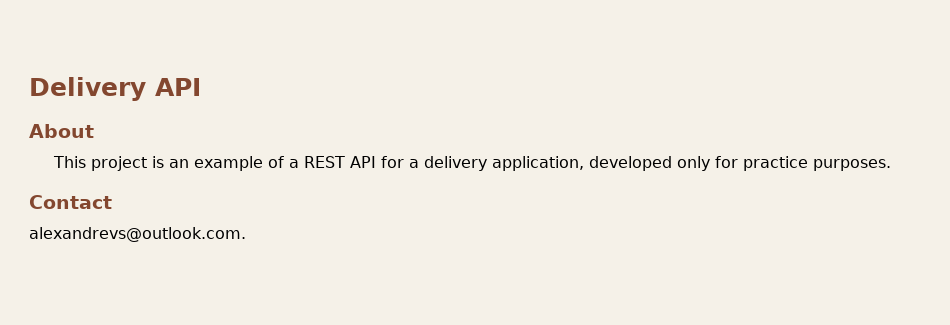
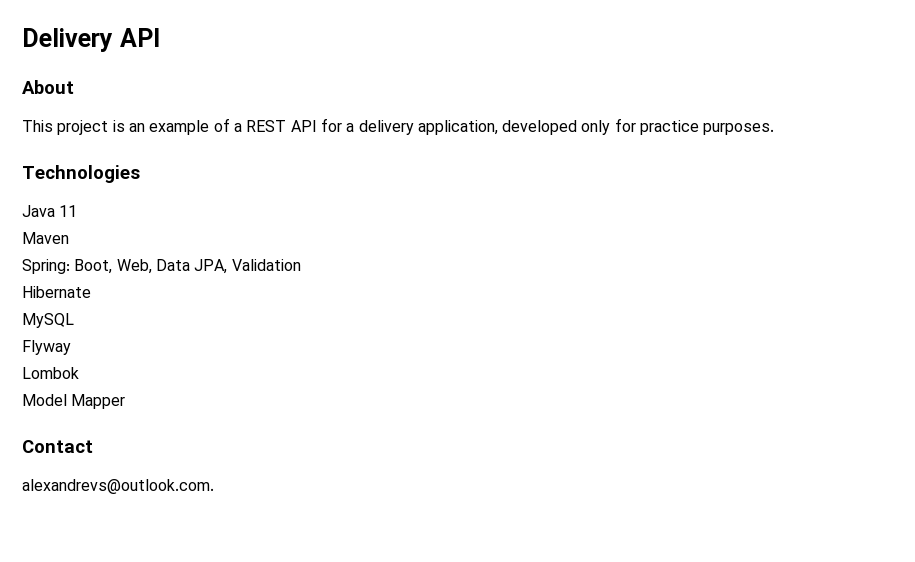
(891, 165) none -> [22,165,140,183] [22,205,78,217] [22,232,69,244] [22,259,301,274] [22,286,91,298] [22,313,74,328] [22,340,71,355] [22,367,79,379] [22,394,126,409] // Technologies // Java 11 // Maven // Spring: Boot, Web, Data JPA, Validation // Hibernate // MySQL // Flyway // Lombok // Model Mapper

